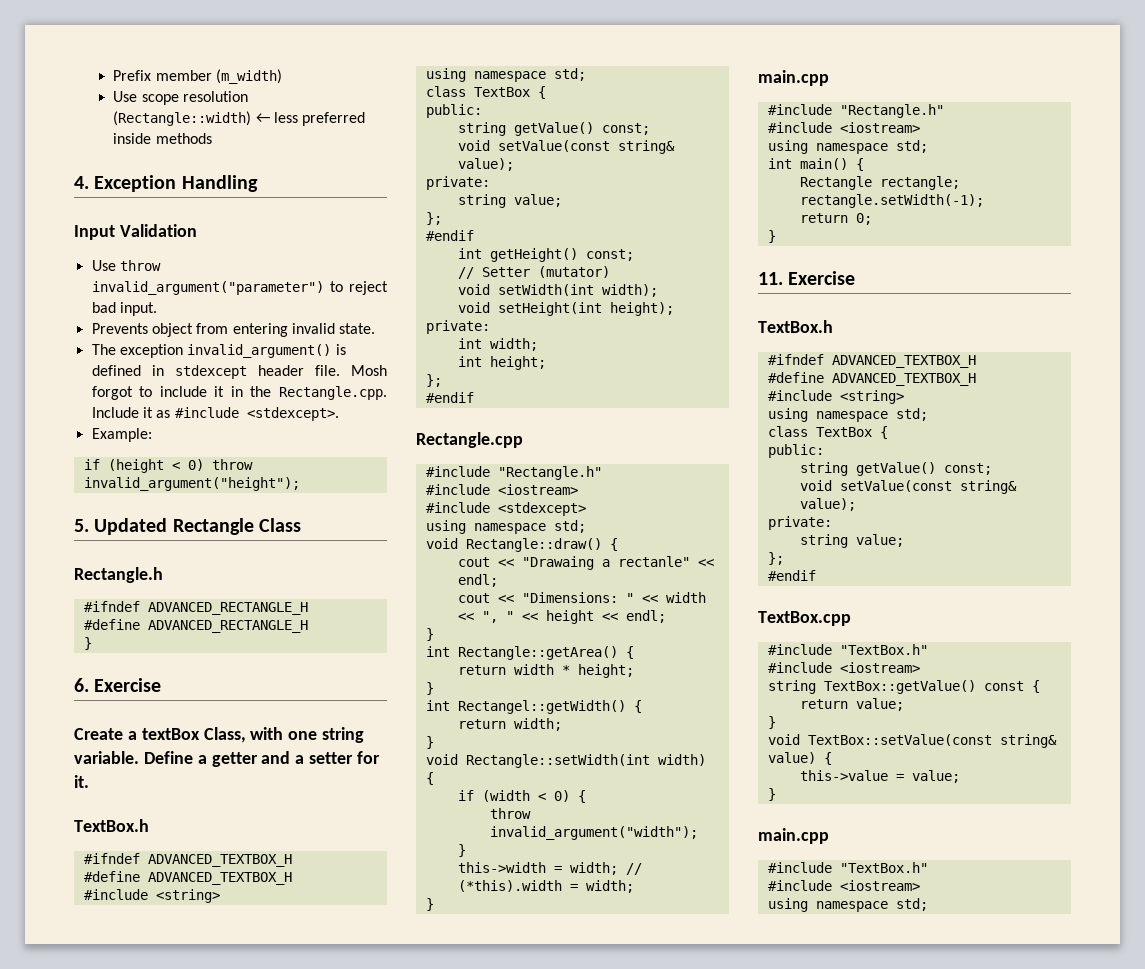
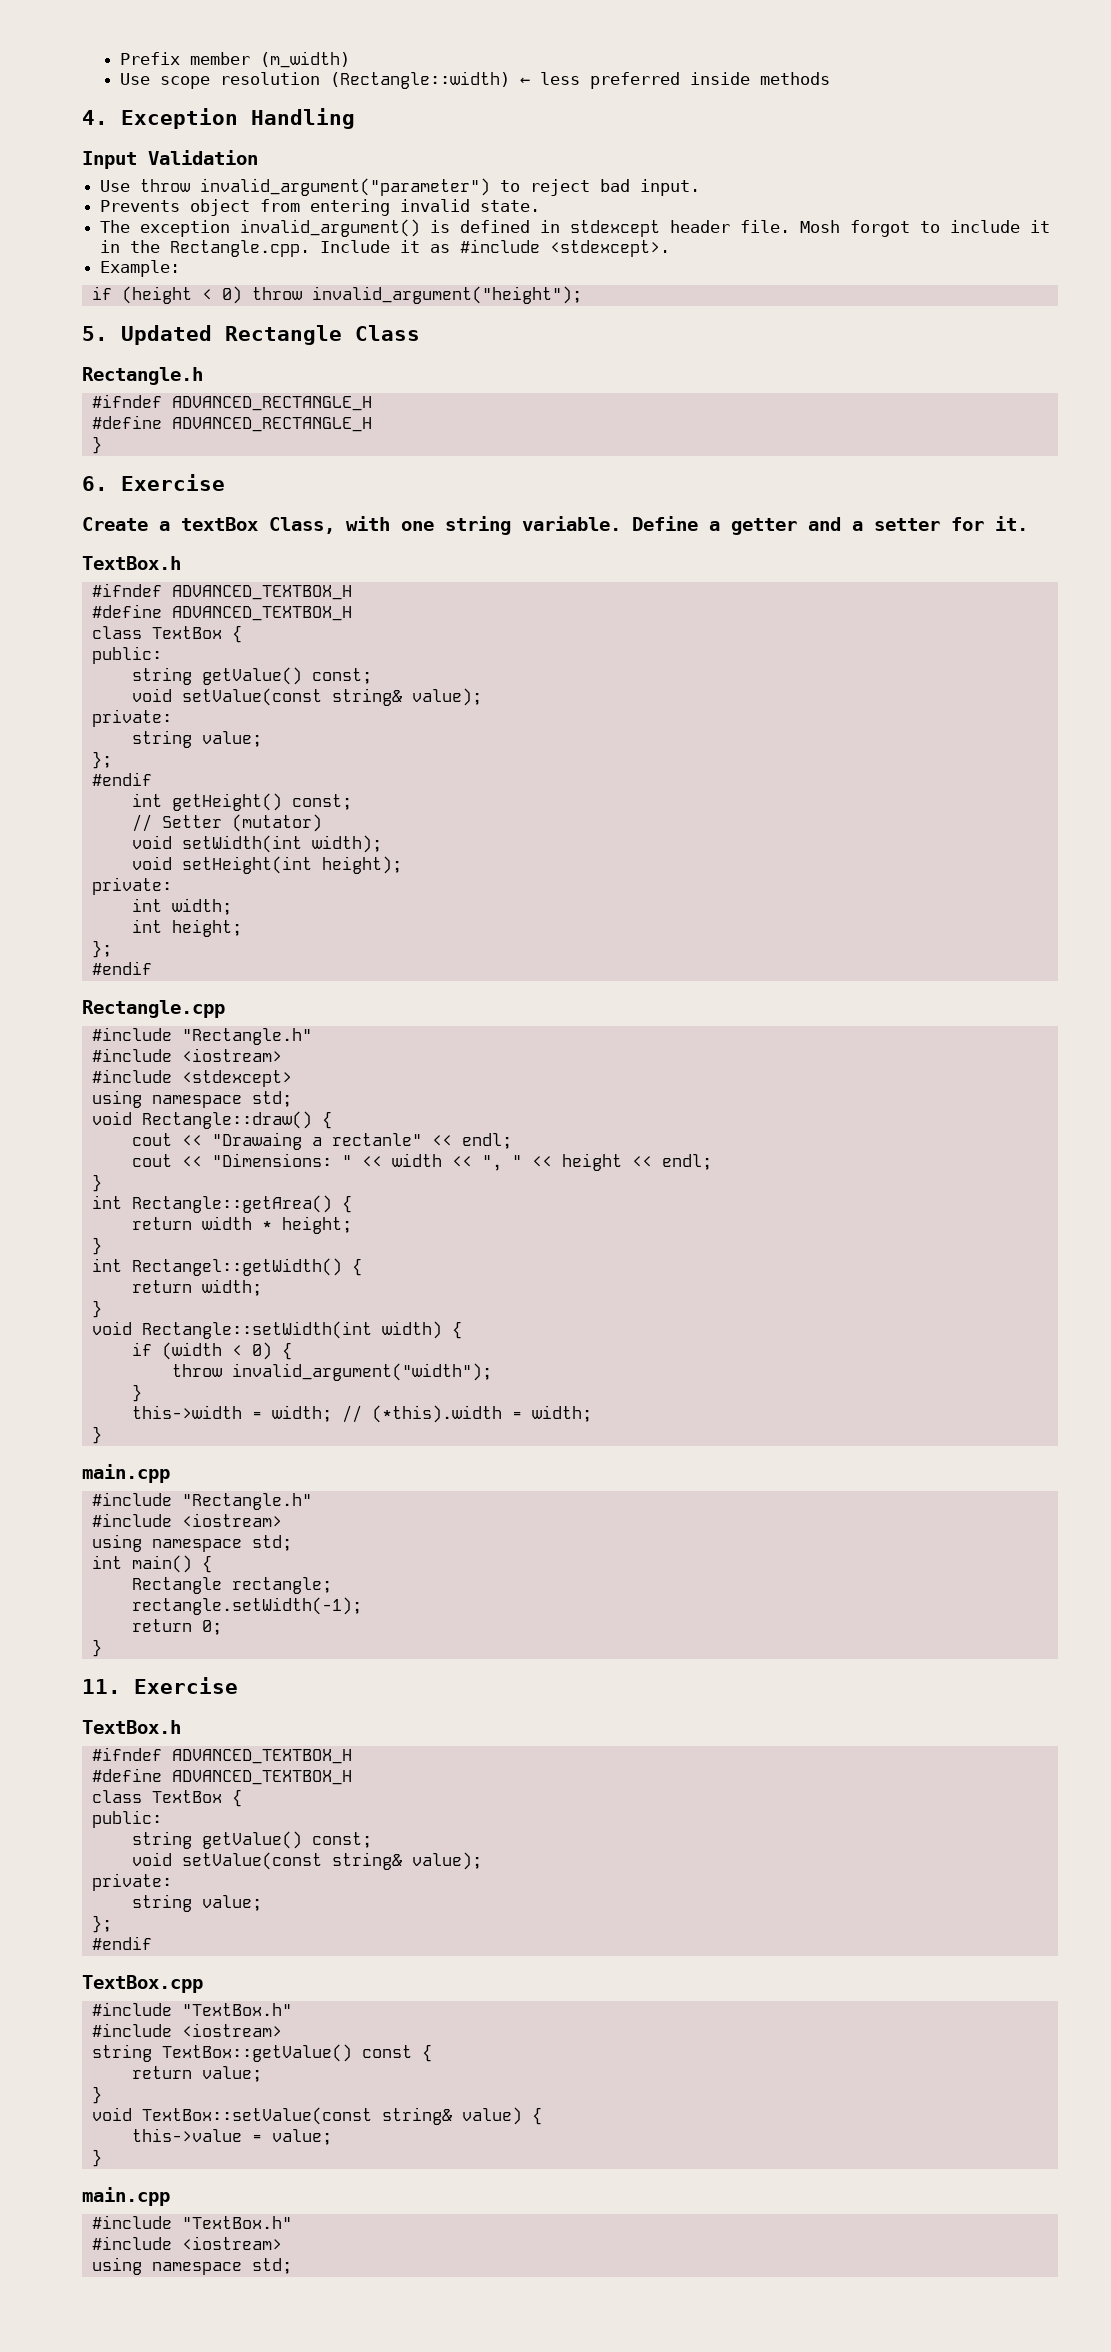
[83,889,220,903] [425,68,586,82] // #include <string> // using namespace std; -> (352, 613) none
[767,390,904,404] [767,408,928,422] // #include <string> // using namespace std; -> (352, 1777) none

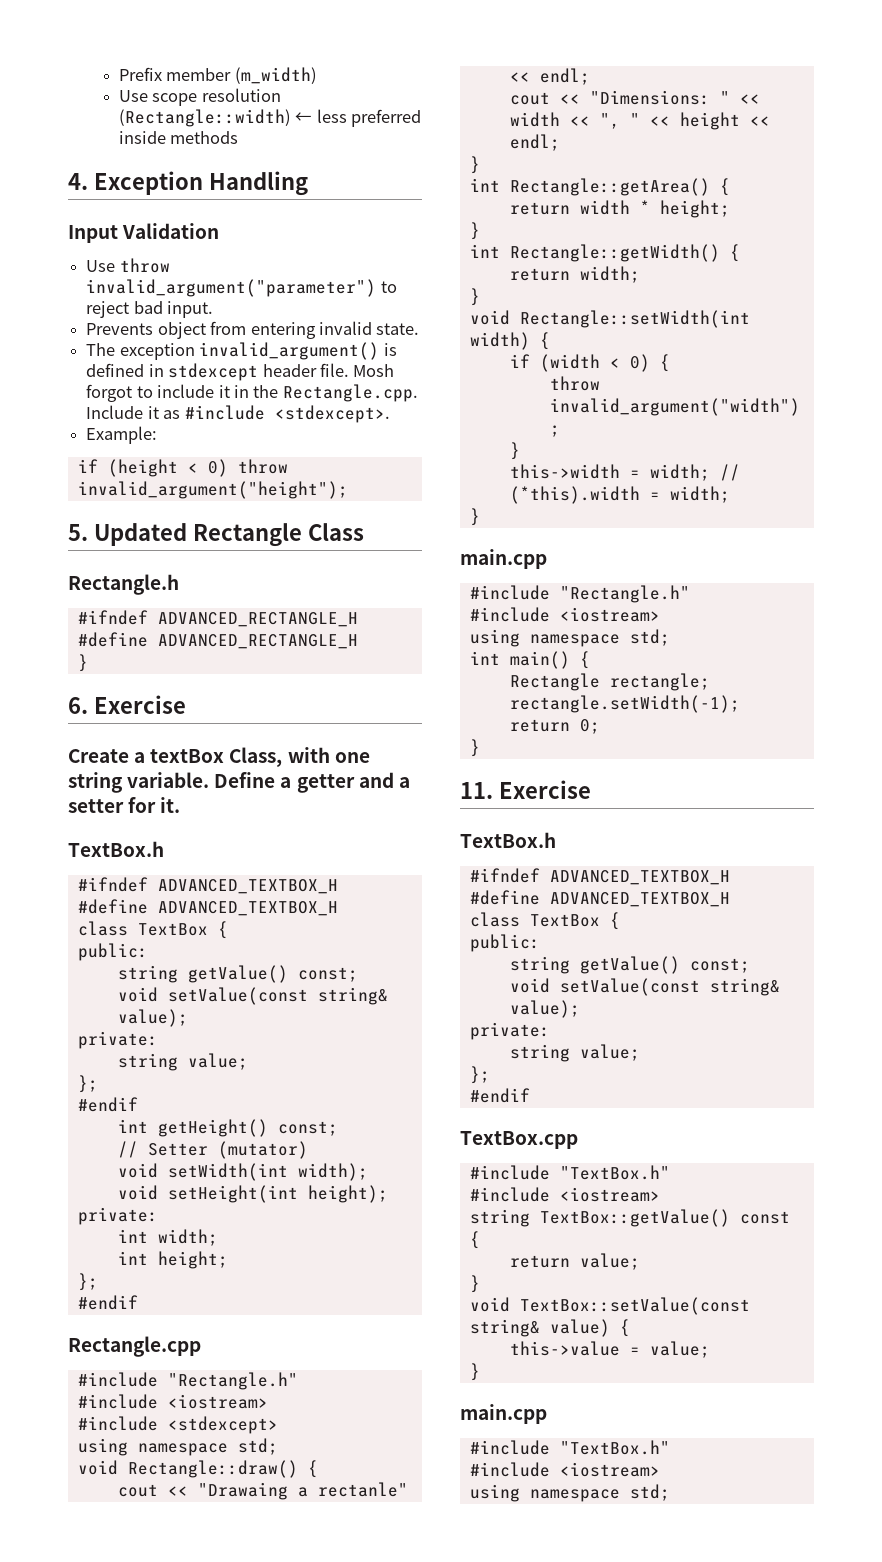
[131,1258,342,1276] Rectangel::getWidth() -> [509,244,720,262] Rectangle::getWidth()

